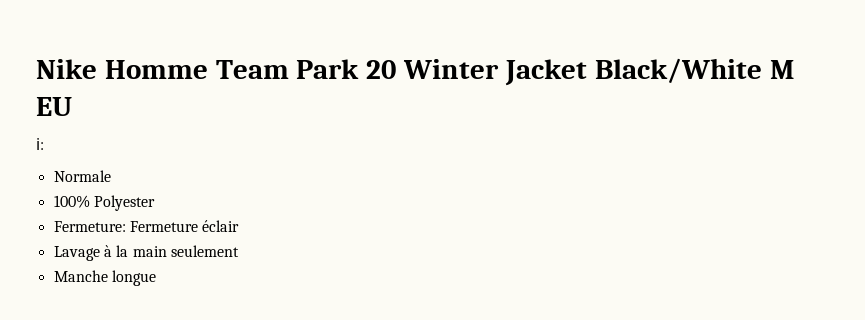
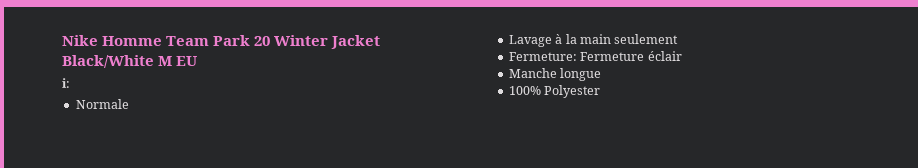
[53,195,155,211] [53,220,240,232] // 100% Polyester // Fermeture: Fermeture éclair -> (129, 104) none
(239, 251) none -> [508,51,682,61] // Fermeture: Fermeture éclair
(156, 278) none -> [508,85,601,98] // 100% Polyester

